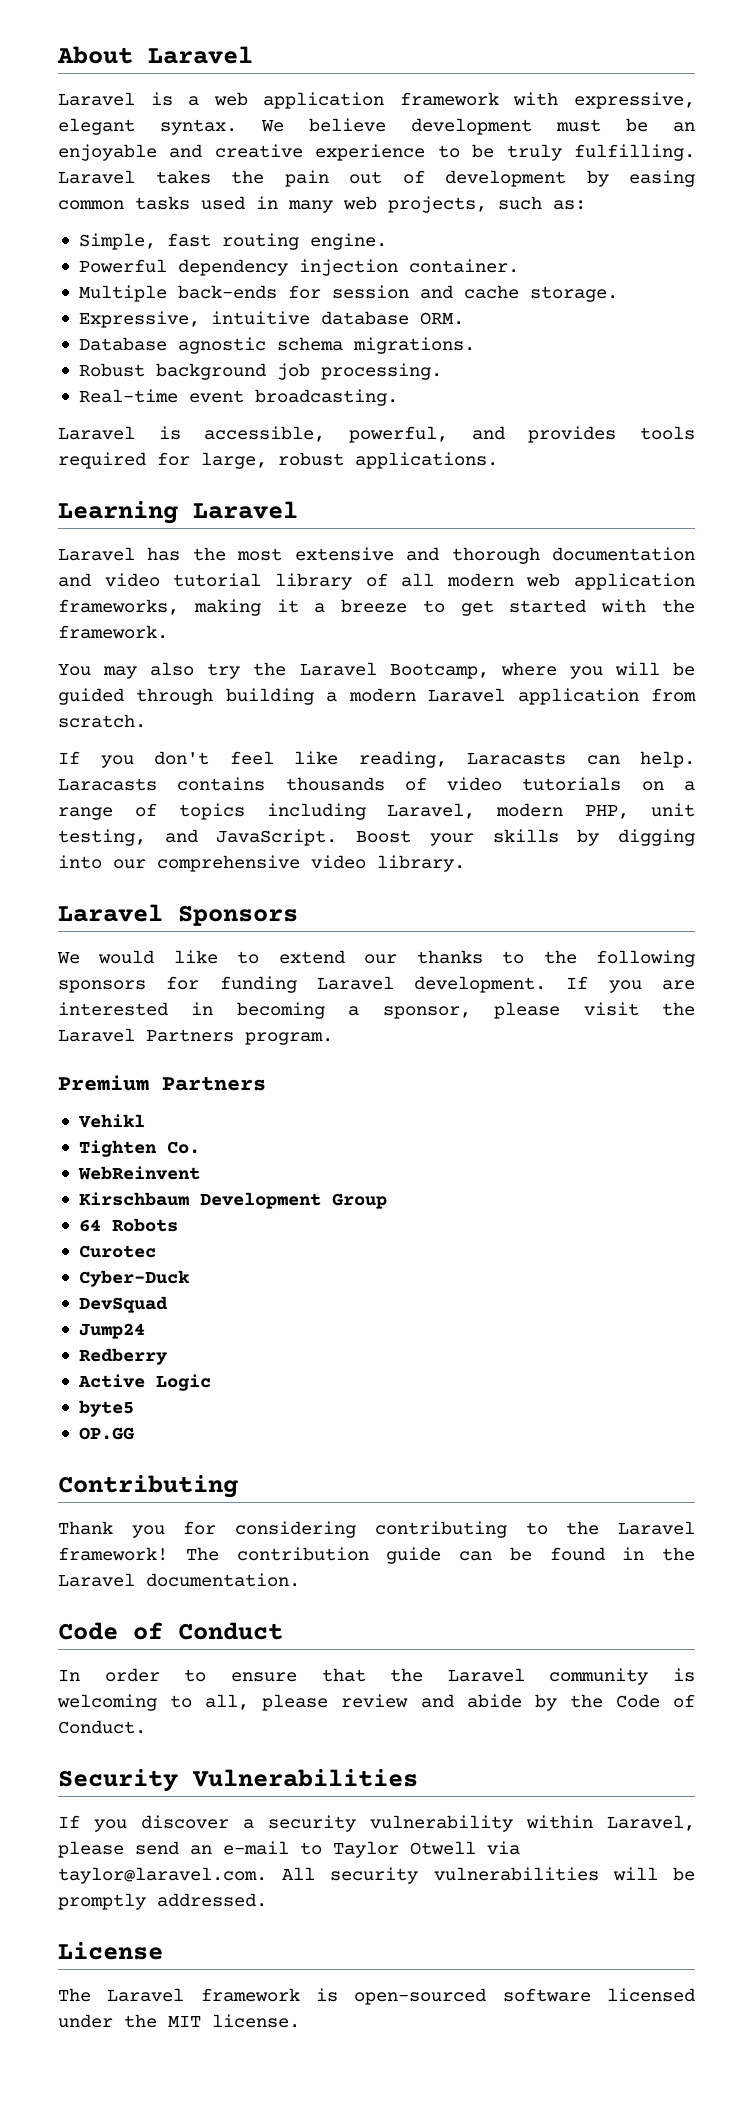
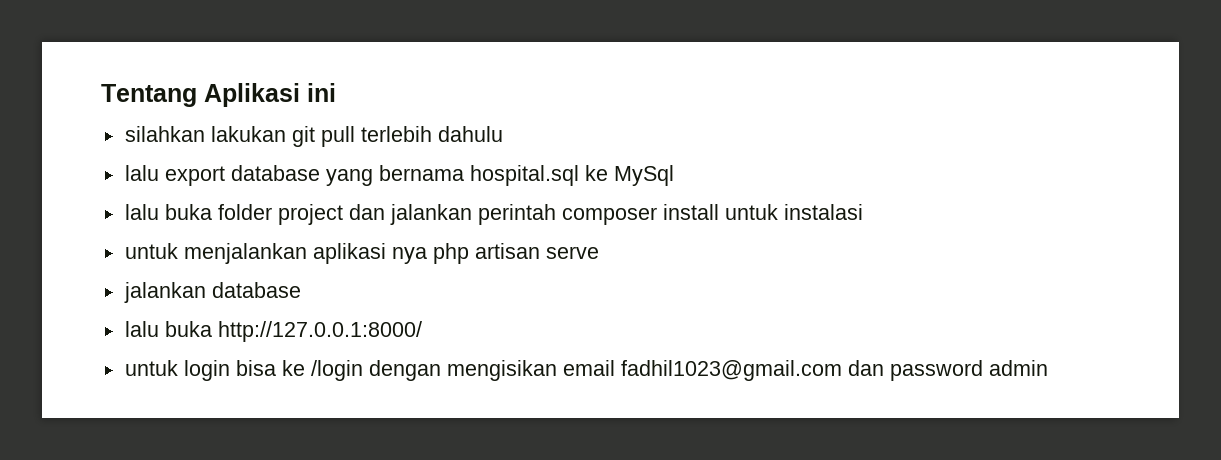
[57,46,253,64] [58,92,695,109] [58,118,695,135] [58,144,695,161] [58,170,695,187] [58,196,586,213] [78,233,387,250] [78,259,519,276] [78,285,618,302] [78,311,464,328] [78,337,475,354] [78,363,442,380] [78,389,398,406] [58,426,695,443] [58,452,498,469] [58,501,298,524] [58,547,695,564] [58,573,695,590] [58,599,695,616] [58,625,168,639] [58,662,696,679] [58,688,697,705] [58,714,146,728] [58,751,695,768] [58,777,695,791] [58,803,695,820] [58,829,695,846] [58,855,465,872] [58,904,298,926] [57,950,696,967] [58,976,695,993] [58,1002,696,1019] [58,1028,333,1045] [58,1075,266,1091] [77,1114,145,1128] [78,1140,200,1157] [77,1166,200,1180] [78,1192,387,1209] [78,1218,178,1232] [78,1245,156,1258] [78,1270,189,1287] [78,1296,168,1313] [78,1323,145,1339] [78,1348,168,1365] [77,1374,211,1391] [78,1400,134,1417] [78,1427,135,1440] [58,1475,238,1498] [58,1521,695,1538] [58,1547,695,1564] [58,1573,300,1587] [58,1622,283,1640] [58,1668,695,1685] [57,1694,696,1711] [58,1720,146,1734] [58,1769,418,1792] [58,1815,695,1832] [58,1841,520,1858] [58,1867,695,1884] [58,1893,267,1910] [58,1942,163,1960] [58,1988,695,2005] [58,2014,300,2028] About Laravel // Laravel is a web application framework with expressive, elegant syntax. We believe development must be an enjoyable and creative experience to be truly fulfilling. Laravel takes the pain out of development by easing common tasks used in many web projects, such as: // Simple, fast routing engine. // Powerful dependency injection container. // Multiple back-ends for session and cache storage. // Expressive, intuitive database ORM. // Database agnostic schema migrations. // Robust background job processing. // Real-time event broadcasting. // Laravel is accessible, powerful, and provides tools required for large, robust applications. // Learning Laravel // Laravel has the most extensive and thorough documentation and video tutorial library of all modern web application frameworks, making it a breeze to get started with the framework. // You may also try the Laravel Bootcamp, where you will be guided through building a modern Laravel application from scratch. // If you don't feel like reading, Laracasts can help. Laracasts contains thousands of video tutorials on a range of topics including Laravel, modern PHP, unit testing, and JavaScript. Boost your skills by digging into our comprehensive video library. // Laravel Sponsors // We would like to extend our thanks to the following sponsors for funding Laravel development. If you are interested in becoming a sponsor, please visit the Laravel Partners program. // Premium Partners // Vehikl // Tighten Co. // WebReinvent // Kirschbaum Development Group // 64 Robots // Curotec // Cyber-Duck // DevSquad // Jump24 // Redberry // Active Logic // byte5 // OP.GG // Contributing // Thank you for considering contributing to the Laravel framework! The contribution guide can be found in the Laravel documentation. // Code of Conduct // In order to ensure that the Laravel community is welcoming to all, please review and abide by the Code of Conduct. // Security Vulnerabilities // If you discover a security vulnerability within Laravel, please send an e-mail to Taylor Otwell via taylor@laravel.com. All security vulnerabilities will be promptly addressed. // License // The Laravel framework is open-sourced software licensed under the MIT license. -> [101,83,336,107] [124,126,503,147] [124,165,674,186] [124,204,863,225] [124,243,599,264] [123,282,301,303] [124,321,422,342] [124,360,1048,381] Tentang Aplikasi ini // silahkan lakukan git pull terlebih dahulu // lalu export database yang bernama hospital.sql ke MySql // lalu buka folder project dan jalankan perintah composer install untuk instalasi // untuk menjalankan aplikasi nya php artisan serve // jalankan database // lalu buka http://127.0.0.1:8000/ // untuk login bisa ke /login dengan mengisikan email fadhil1023@gmail.com dan password admin

